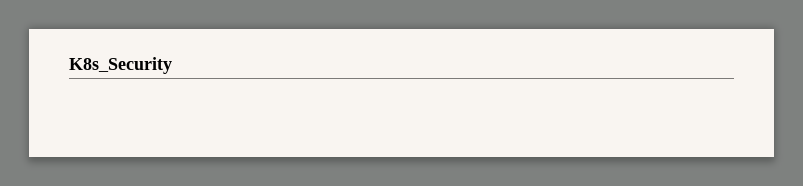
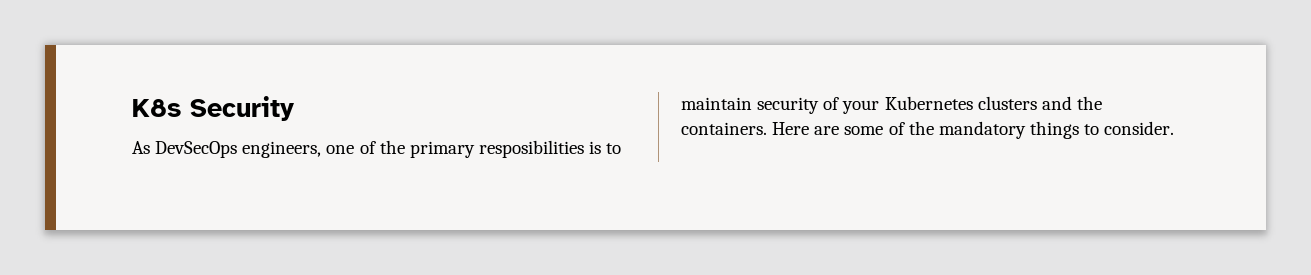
[69,57,172,74] K8s_Security -> [132,96,294,121] [132,140,622,158] [681,96,1102,114] [681,121,1175,139] K8s Security // As DevSecOps engineers, one of the primary resposibilities is to maintain security of your Kubernetes clusters and the containers. Here are some of the mandatory things to consider.

